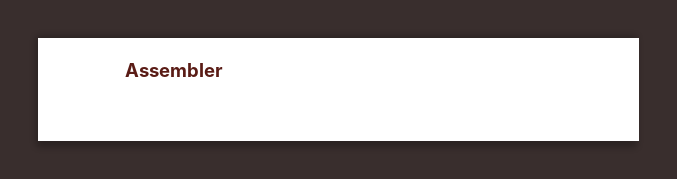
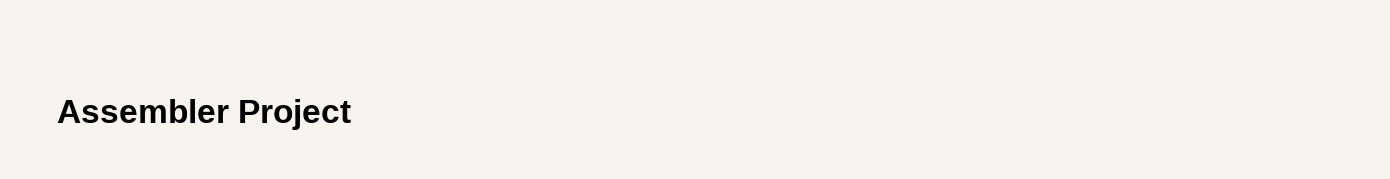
(223, 70) none -> [238,99,352,130] Project

